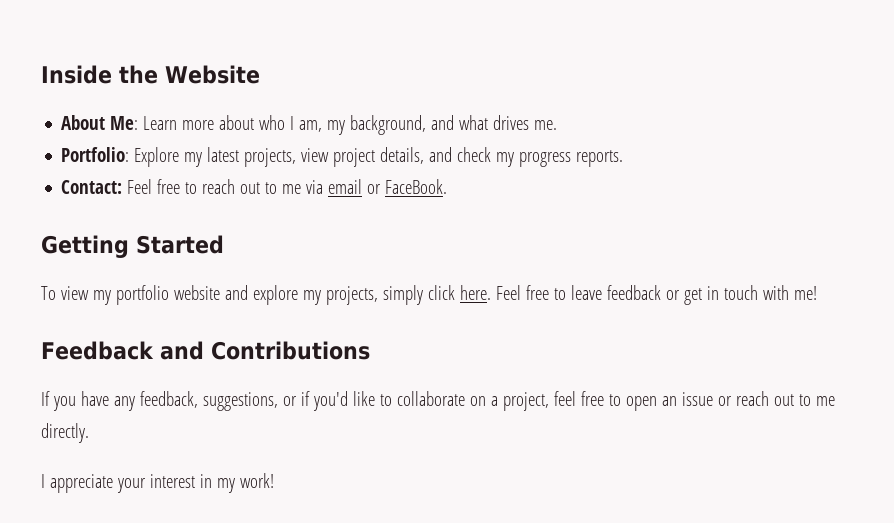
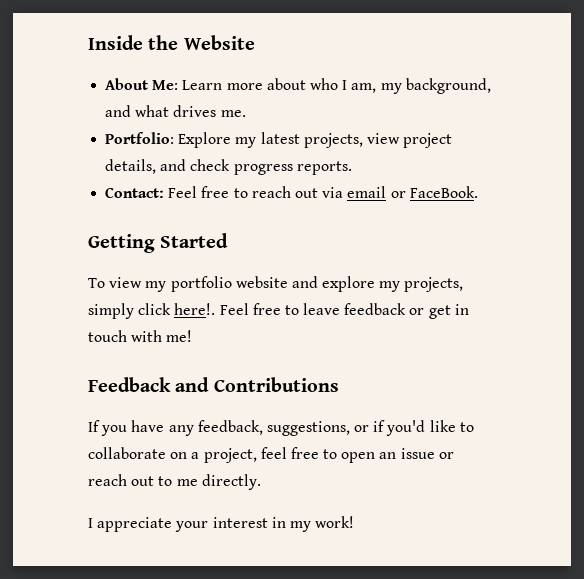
[496,152,515,167] my -> (231, 165) none
[265,182,302,194] to me -> (318, 193) none
[459,285,491,300] here. -> [174,303,216,315] here!.

